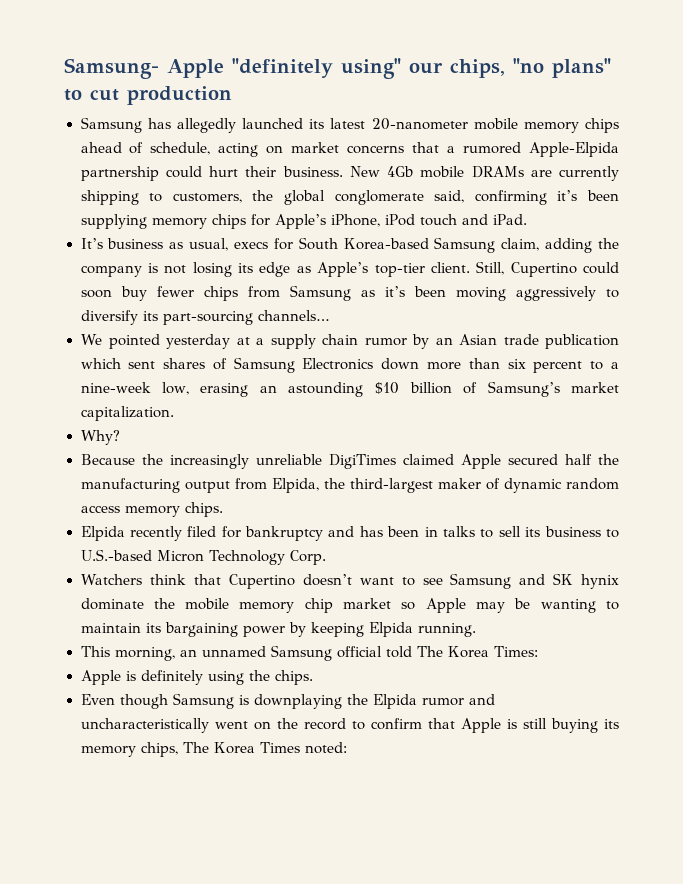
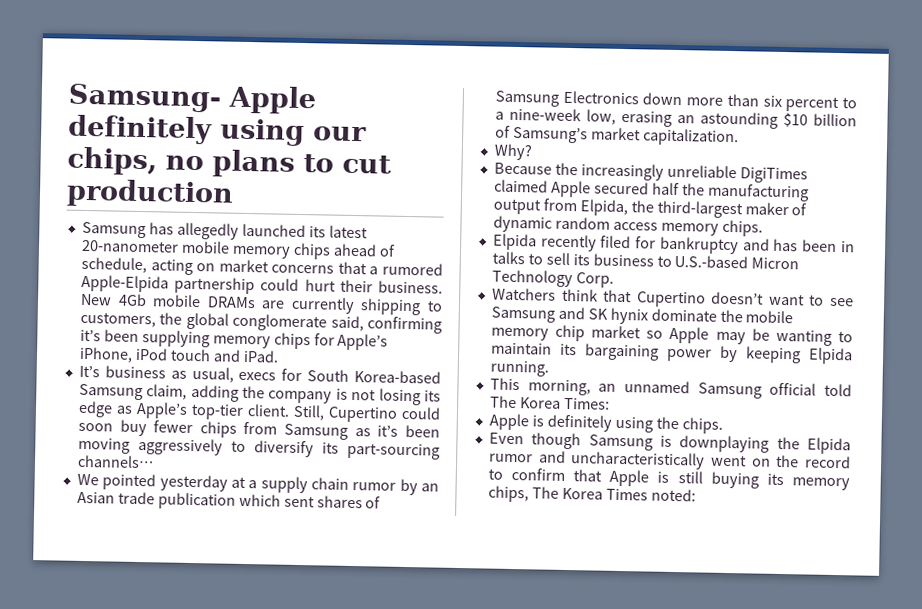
[232,58,611,79] "definitely using" our chips, "no plans" -> [67,114,367,147] [67,146,295,178] definitely using our chips, no plans

